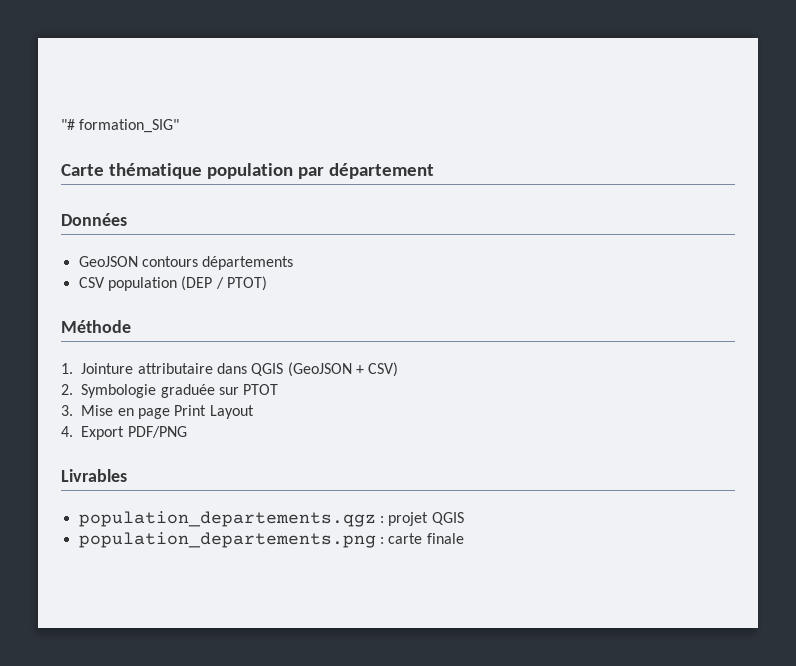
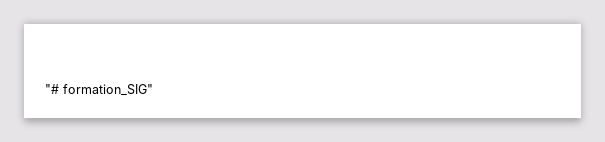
[61,163,434,179] [61,213,127,226] [78,256,294,270] [78,276,267,291] [61,320,131,333] [61,362,399,377] [61,384,279,398] [61,405,254,419] [61,426,187,440] [61,469,127,482] [78,511,464,527] [78,532,464,548] // Carte thématique population par département // Données // GeoJSON contours départements // CSV population (DEP / PTOT) // Méthode // 1. Jointure attributaire dans QGIS (GeoJSON + CSV) // 2. Symbologie graduée sur PTOT // 3. Mise en page Print Layout // 4. Export PDF/PNG // Livrables // population_departements.qgz : projet QGIS // population_departements.png : carte finale -> (153, 90) none

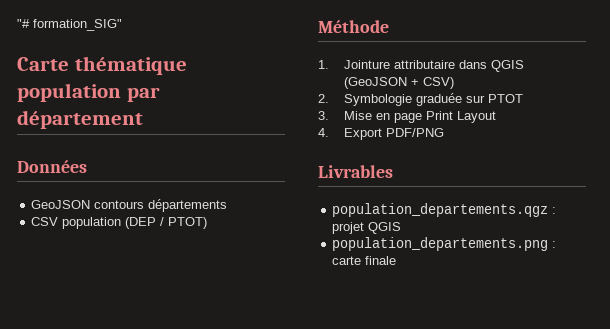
(153, 90) none -> [17,56,187,75] [17,83,160,102] [17,110,143,129] [17,160,87,173] [31,199,228,212] [31,217,208,229] [318,20,389,33] [318,60,524,72] [343,77,454,89] [318,93,523,106] [318,111,496,123] [318,128,444,140] [318,165,393,178] [332,203,557,217] [332,222,402,234] [332,237,557,251] [332,256,397,265] // Carte thématique population par département // Données // GeoJSON contours départements // CSV population (DEP / PTOT) // Méthode // 1. Jointure attributaire dans QGIS (GeoJSON + CSV) // 2. Symbologie graduée sur PTOT // 3. Mise en page Print Layout // 4. Export PDF/PNG // Livrables // population_departements.qgz : projet QGIS // population_departements.png : carte finale

